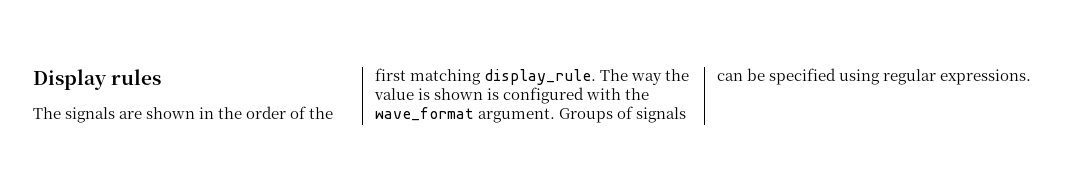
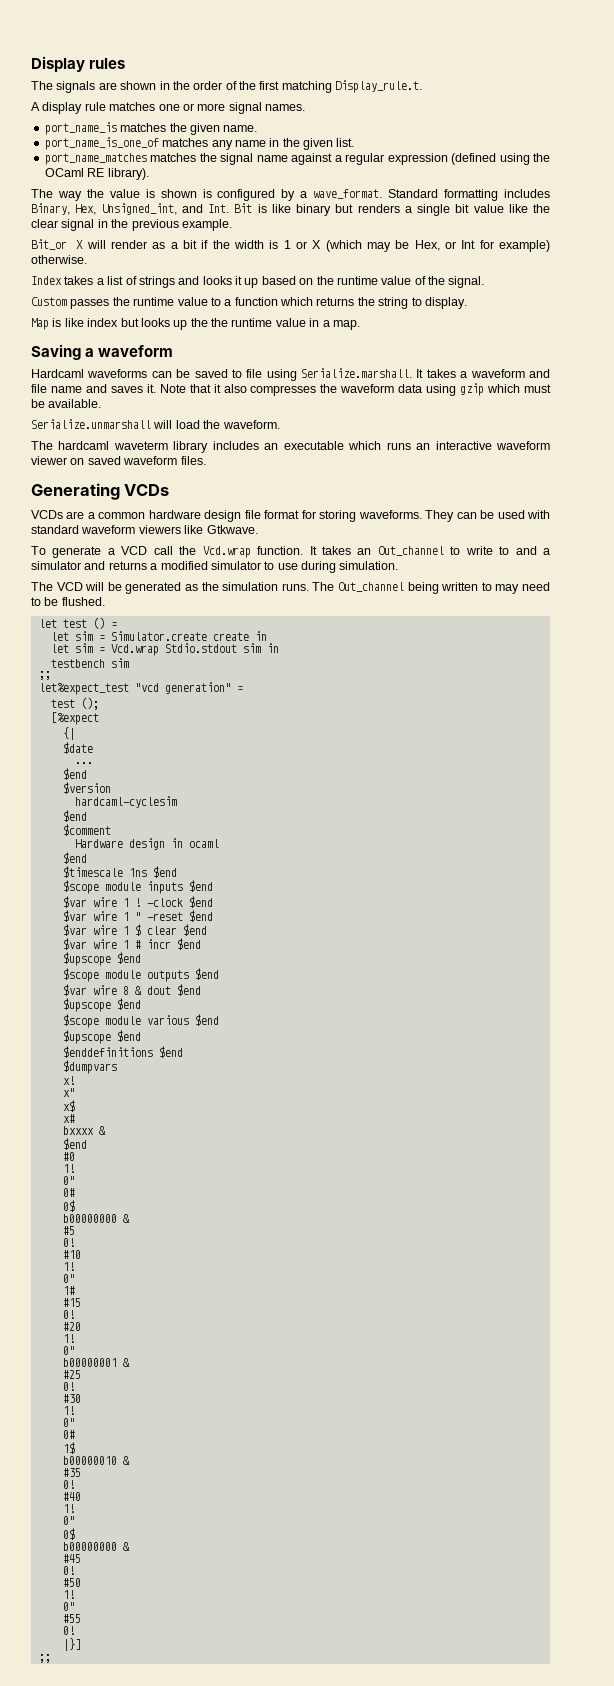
[484,69,597,85] display_rule. -> [335,80,423,93] [31,102,305,114] [44,122,258,135] [44,137,355,150] [44,153,551,165] [44,168,149,180] Display_rule.t. // A display rule matches one or more signal names. // port_name_is matches the given name. // port_name_is_one_of matches any name in the given list. // port_name_matches matches the signal name against a regular expression (defined using the OCaml RE library). //
[586,88,650,100] [375,106,687,123] [717,68,1032,85] with the wave_format argument. Groups of signals can be specified using regular expressions. -> [281,189,550,201] [31,203,550,216] [31,219,232,231] [31,239,550,252] [31,255,87,264] [31,276,485,288] [31,297,467,309] [31,318,360,330] [31,344,174,360] [31,368,550,381] [31,383,551,396] [31,399,102,408] [31,419,280,429] [31,441,550,453] [31,456,206,465] [31,483,170,500] [31,510,550,522] [31,525,258,534] [31,546,550,558] [31,561,399,573] [31,582,551,594] [31,597,105,606] [38,617,117,629] [50,631,267,641] [50,643,279,656] [50,658,129,668] [38,671,51,680] [38,682,243,695] [50,697,99,710] [50,712,99,725] [62,727,75,740] [62,742,93,754] [74,762,93,764] [62,768,87,780] [62,782,111,794] [74,796,177,808] [62,810,87,822] [62,824,111,836] [74,838,219,850] [62,852,87,864] [62,866,177,878] [62,880,213,894] [62,896,213,908] [62,910,213,922] [62,924,207,936] [62,938,201,950] [62,952,141,966] [62,968,219,982] [62,984,201,996] [62,998,141,1012] [62,1014,219,1028] [62,1030,141,1044] [62,1046,183,1058] [62,1060,117,1074] [62,1076,75,1085] [62,1088,75,1097] [62,1100,75,1112] [62,1114,75,1123] [62,1126,106,1135] [62,1138,87,1150] [62,1152,75,1161] [62,1164,75,1173] [62,1176,75,1185] [62,1188,75,1197] [62,1200,75,1212] [62,1214,130,1223] [62,1226,75,1235] [62,1238,75,1247] [62,1250,81,1259] [62,1262,75,1271] [62,1274,75,1283] [62,1286,75,1295] [62,1298,81,1307] [62,1310,75,1319] [62,1322,81,1331] [62,1334,75,1343] [62,1346,75,1355] [62,1358,130,1367] [62,1370,81,1379] [62,1382,75,1391] [62,1394,81,1403] [62,1406,75,1415] [62,1418,75,1427] [62,1430,75,1439] [62,1442,75,1454] [62,1456,130,1465] [62,1468,81,1477] [62,1480,75,1489] [62,1492,81,1501] [62,1504,75,1513] [62,1516,75,1525] [62,1528,75,1540] [62,1542,130,1551] [62,1554,81,1563] [62,1566,75,1575] [62,1578,81,1587] [62,1590,75,1599] [62,1602,75,1611] [62,1614,81,1623] [62,1626,75,1635] [62,1638,81,1651] [38,1654,51,1663] by a wave_format. Standard formatting includes Binary, Hex, Unsigned_int, and Int. Bit is like binary but renders a single bit value like the clear signal in the previous example. // Bit_or X will render as a bit if the width is 1 or X (which may be Hex, or Int for example) otherwise. // Index takes a list of strings and looks it up based on the runtime value of the signal. // Custom passes the runtime value to a function which returns the string to display. // Map is like index but looks up the the runtime value in a map. // Saving a waveform // Hardcaml waveforms can be saved to file using Serialize.marshall. It takes a waveform and file name and saves it. Note that it also compresses the waveform data using gzip which must be available. // Serialize.unmarshall will load the waveform. // The hardcaml waveterm library includes an executable which runs an interactive waveform viewer on saved waveform files. // Generating VCDs // VCDs are a common hardware design file format for storing waveforms. They can be used with standard waveform viewers like Gtkwave. // To generate a VCD call the Vcd.wrap function. It takes an Out_channel to write to and a simulator and returns a modified simulator to use during simulation. // The VCD will be generated as the simulation runs. The Out_channel being written to may need to be flushed. // let test () = // let sim = Simulator.create create in // let sim = Vcd.wrap Stdio.stdout sim in // testbench sim // ;; // let%expect_test "vcd generation" = // test (); // [%expect // {| // $date // ... // $end // $version // hardcaml-cyclesim // $end // $comment // Hardware design in ocaml // $end // $timescale 1ns $end // $scope module inputs $end // $var wire 1 ! -clock $end // $var wire 1 " -reset $end // $var wire 1 $ clear $end // $var wire 1 # incr $end // $upscope $end // $scope module outputs $end // $var wire 8 & dout $end // $upscope $end // $scope module various $end // $upscope $end // $enddefinitions $end // $dumpvars // x! // x" // x$ // x# // bxxxx & // $end // #0 // 1! // 0" // 0# // 0$ // b00000000 & // #5 // 0! // #10 // 1! // 0" // 1# // #15 // 0! // #20 // 1! // 0" // b00000001 & // #25 // 0! // #30 // 1! // 0" // 0# // 1$ // b00000010 & // #35 // 0! // #40 // 1! // 0" // 0$ // b00000000 & // #45 // 0! // #50 // 1! // 0" // #55 // 0! // |}] // ;;

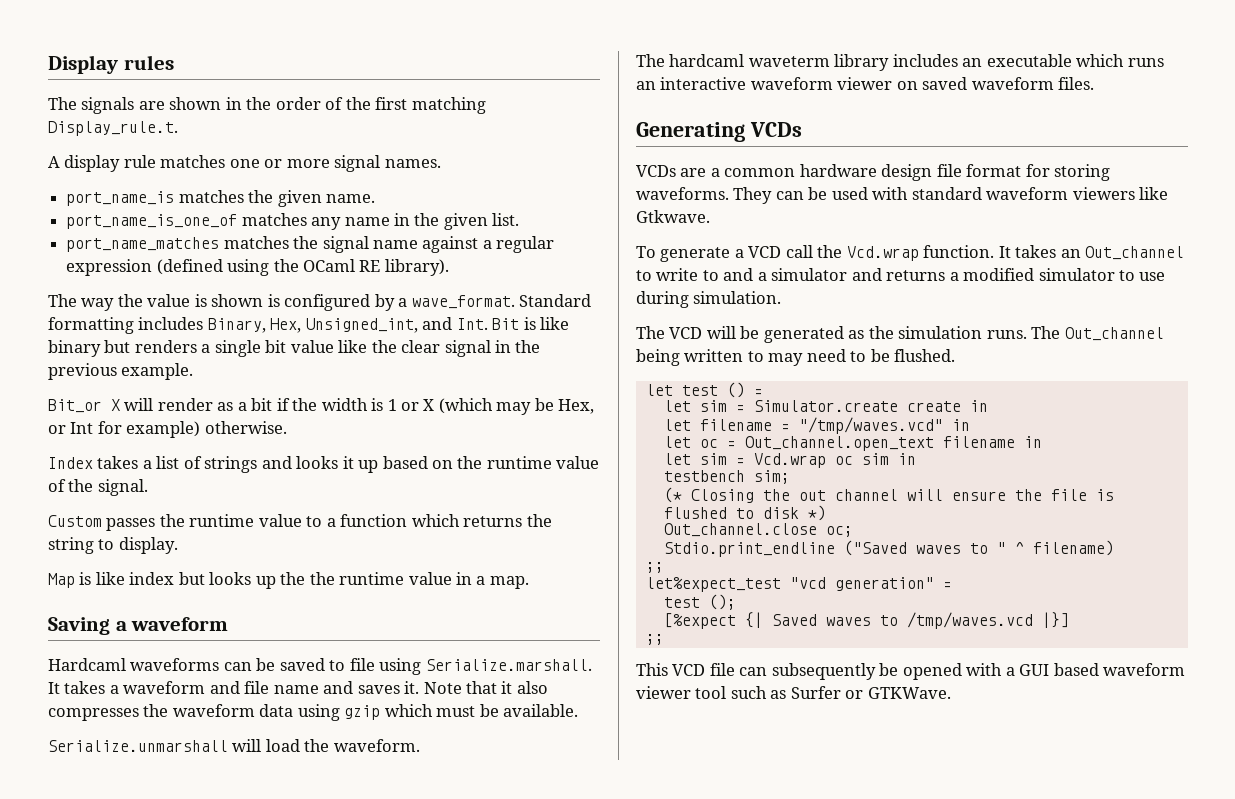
(267, 636) none -> [663,417,970,434] [663,436,1042,451] // let filename = "/tmp/waves.vcd" in // let oc = Out_channel.open_text filename in
[164,643,237,653] Stdio.stdout -> [834,456,853,465] oc
[110,658,129,668] sim -> [753,470,790,484] [663,487,1114,503] [663,505,826,521] [663,523,853,537] [663,540,1114,557] sim; // (* Closing the out channel will ensure the file is flushed to disk *) // Out_channel.close oc; // Stdio.print_endline ("Saved waves to " ^ filename)
(99, 718) // -> (736, 621) none
[62,742,93,754] [74,762,93,764] [62,768,87,780] [62,782,111,794] [74,796,177,808] [62,810,87,822] [62,824,111,836] [74,838,219,850] [62,852,87,864] [62,866,177,878] [62,880,213,894] [62,896,213,908] [62,910,213,922] [62,924,207,936] [62,938,201,950] [62,952,141,966] [62,968,219,982] [62,984,201,996] [62,998,141,1012] [62,1014,219,1028] [62,1030,141,1044] [62,1046,183,1058] [62,1060,117,1074] [62,1076,75,1085] [62,1088,75,1097] [62,1100,75,1112] [62,1114,75,1123] [62,1126,106,1135] [62,1138,87,1150] [62,1152,75,1161] [62,1164,75,1173] [62,1176,75,1185] [62,1188,75,1197] [62,1200,75,1212] [62,1214,130,1223] [62,1226,75,1235] [62,1238,75,1247] [62,1250,81,1259] [62,1262,75,1271] [62,1274,75,1283] [62,1286,75,1295] [62,1298,81,1307] [62,1310,75,1319] [62,1322,81,1331] [62,1334,75,1343] [62,1346,75,1355] [62,1358,130,1367] [62,1370,81,1379] [62,1382,75,1391] [62,1394,81,1403] [62,1406,75,1415] [62,1418,75,1427] [62,1430,75,1439] [62,1442,75,1454] [62,1456,130,1465] [62,1468,81,1477] [62,1480,75,1489] [62,1492,81,1501] [62,1504,75,1513] [62,1516,75,1525] [62,1528,75,1540] [62,1542,130,1551] [62,1554,81,1563] [62,1566,75,1575] [62,1578,81,1587] [62,1590,75,1599] [62,1602,75,1611] [62,1614,81,1623] [62,1626,75,1635] [62,1638,81,1651] [38,1654,51,1663] // $date // ... // $end // $version // hardcaml-cyclesim // $end // $comment // Hardware design in ocaml // $end // $timescale 1ns $end // $scope module inputs $end // $var wire 1 ! -clock $end // $var wire 1 " -reset $end // $var wire 1 $ clear $end // $var wire 1 # incr $end // $upscope $end // $scope module outputs $end // $var wire 8 & dout $end // $upscope $end // $scope module various $end // $upscope $end // $enddefinitions $end // $dumpvars // x! // x" // x$ // x# // bxxxx & // $end // #0 // 1! // 0" // 0# // 0$ // b00000000 & // #5 // 0! // #10 // 1! // 0" // 1# // #15 // 0! // #20 // 1! // 0" // b00000001 & // #25 // 0! // #30 // 1! // 0" // 0# // 1$ // b00000010 & // #35 // 0! // #40 // 1! // 0" // 0$ // b00000000 & // #45 // 0! // #50 // 1! // 0" // #55 // 0! // |}] // ;; -> [771,612,1069,629] [645,634,664,645] [636,663,1186,680] [636,686,951,699] Saved waves to /tmp/waves.vcd |}] // ;; // This VCD file can subsequently be opened with a GUI based waveform viewer tool such as Surfer or GTKWave.

